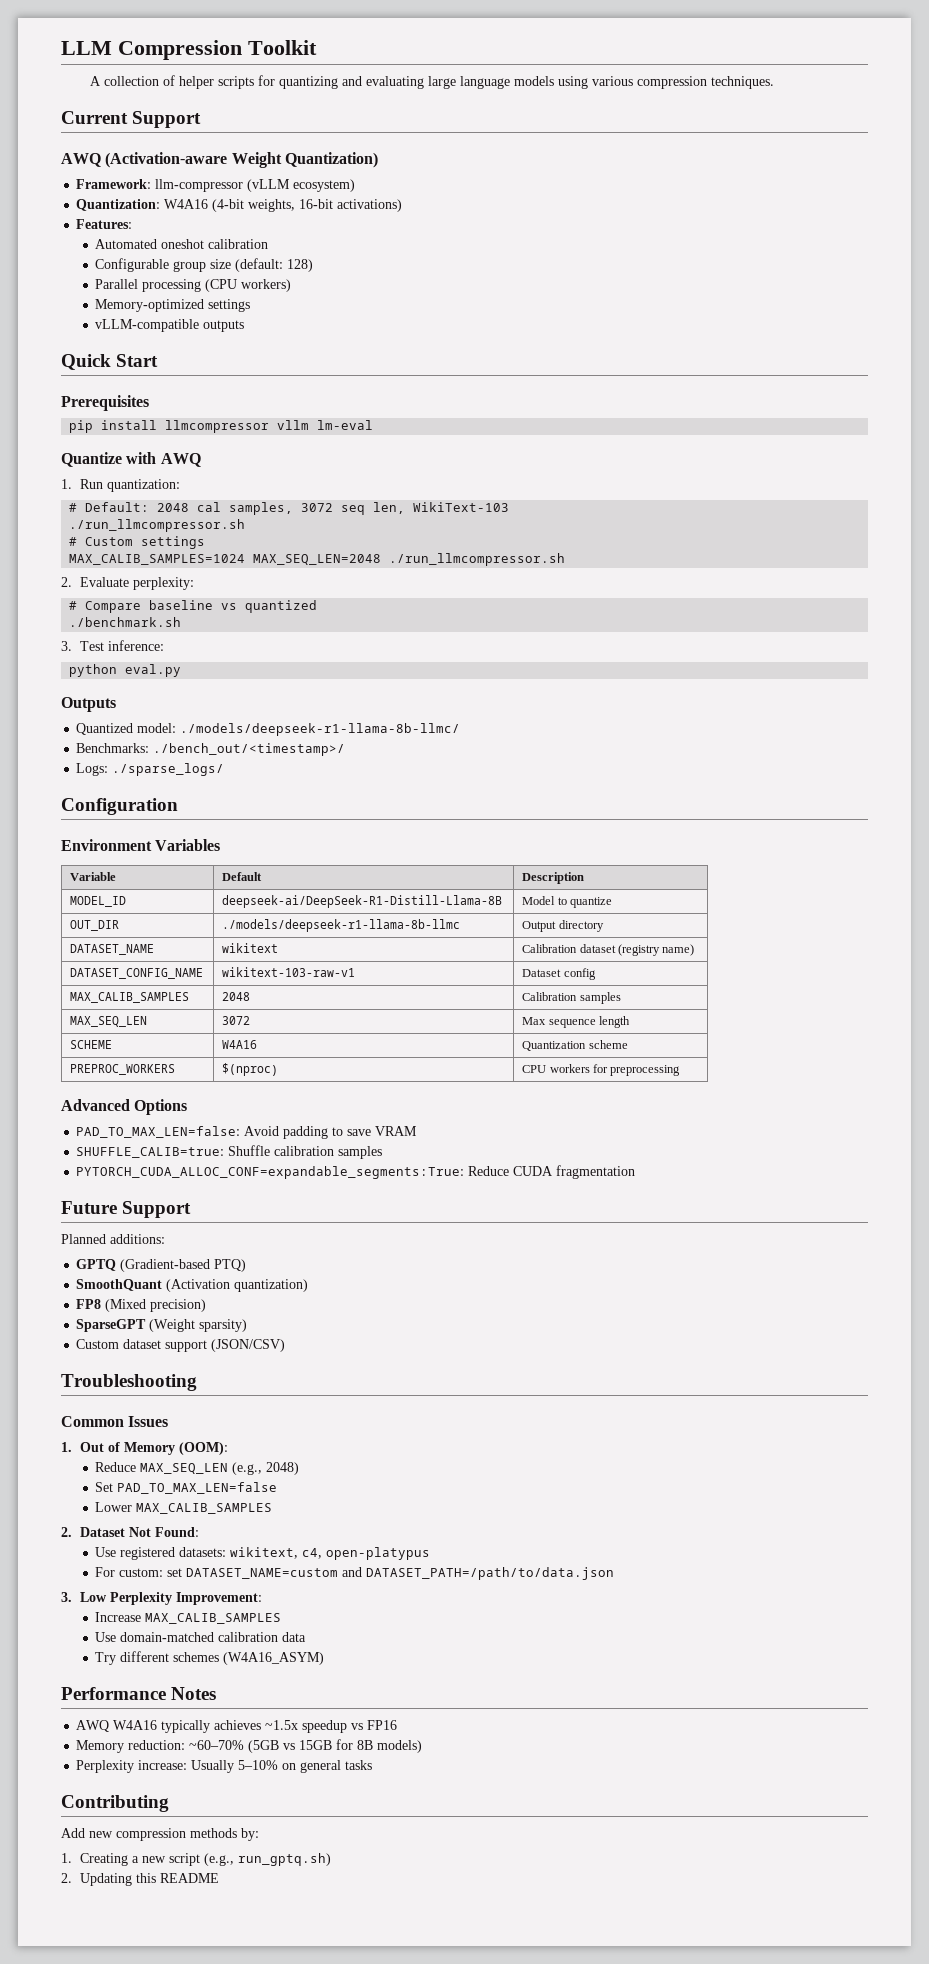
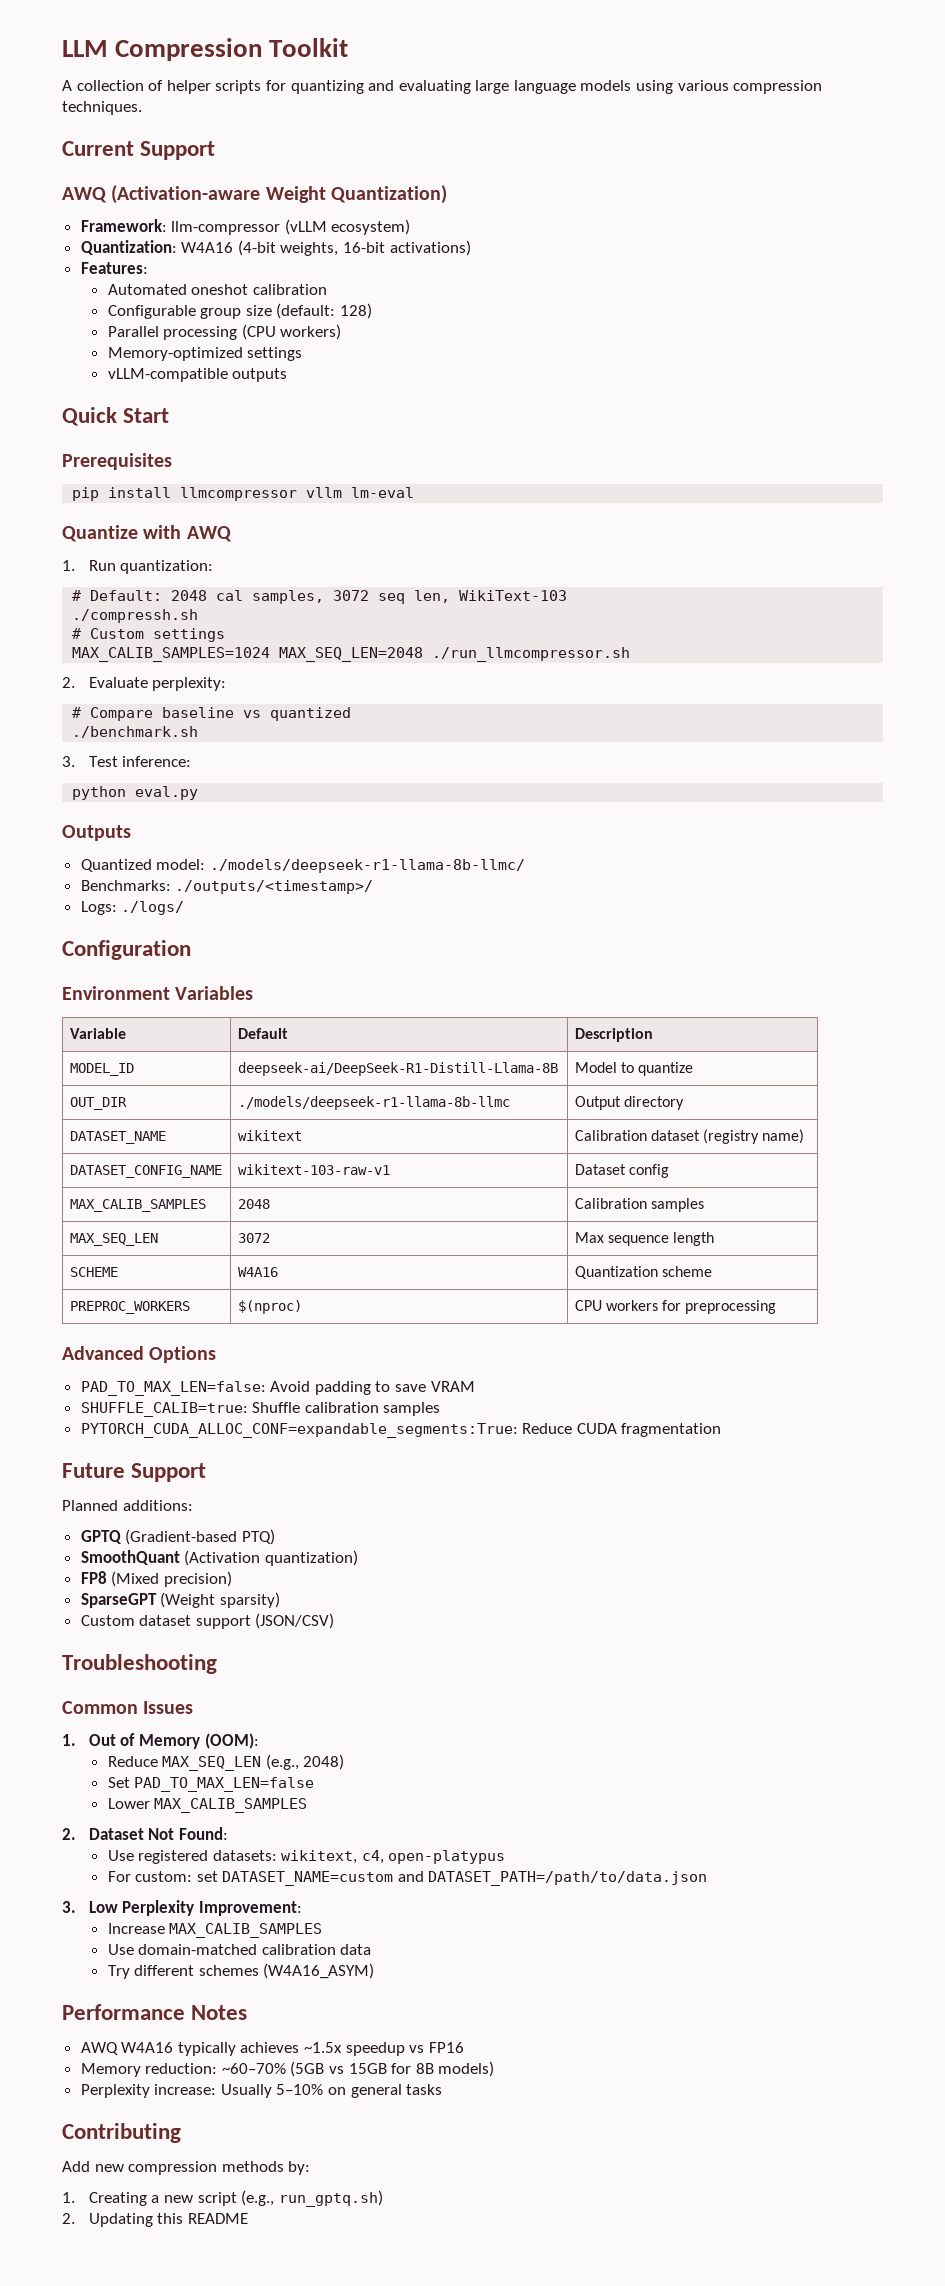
[69,519,246,532] ./run_llmcompressor.sh -> [72,609,199,623] ./compressh.sh
[153,743,346,756] ./bench_out/<timestamp>/ -> [175,880,374,894] ./outputs/<timestamp>/
[112,763,225,776] ./sparse_logs/ -> [121,901,185,915] ./logs/

